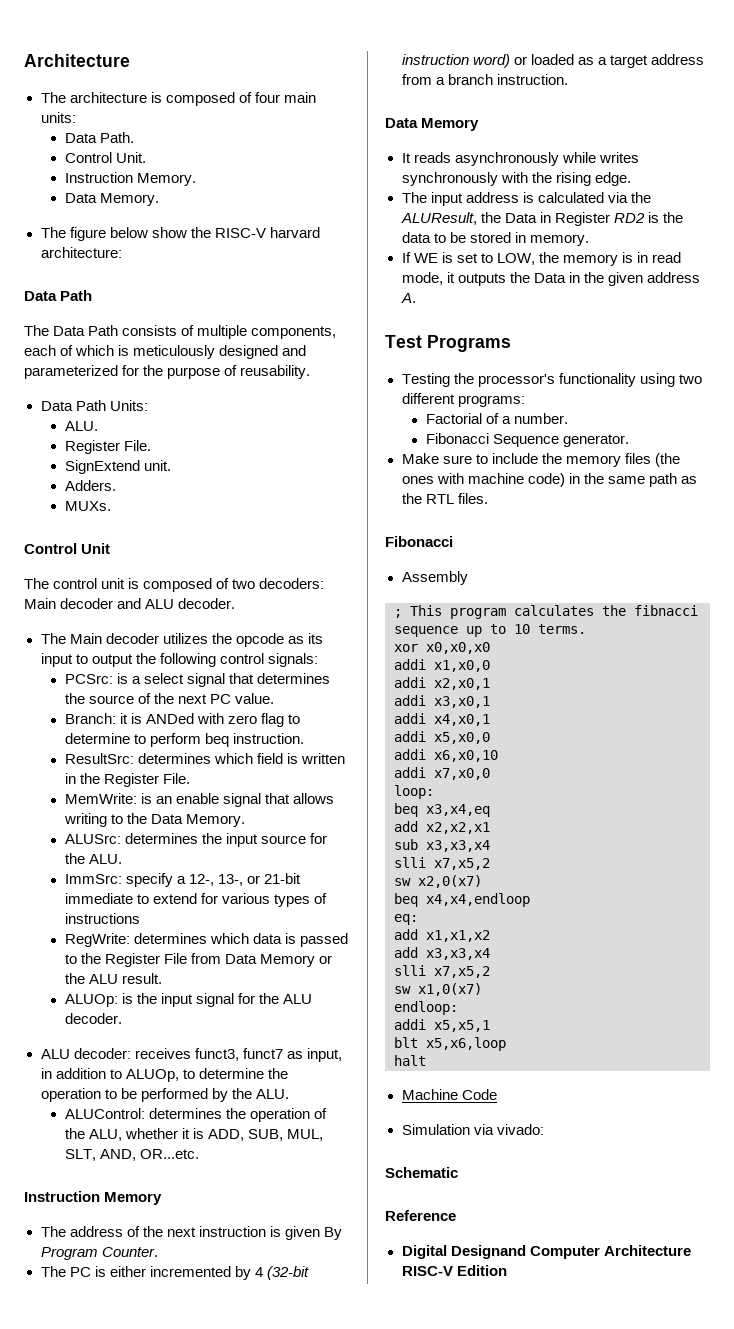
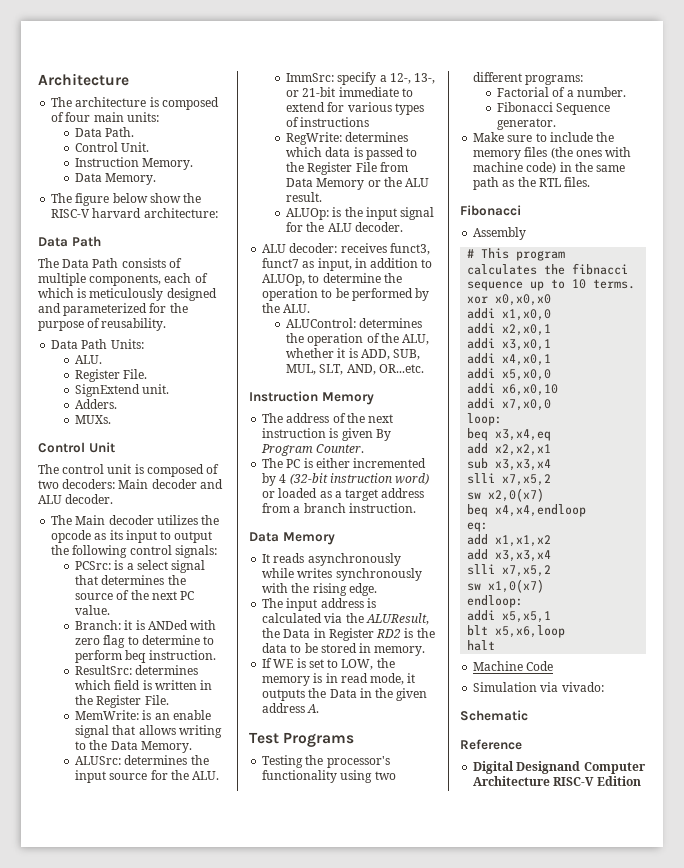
[394,609,402,618] ; -> [467,249,475,258] #

